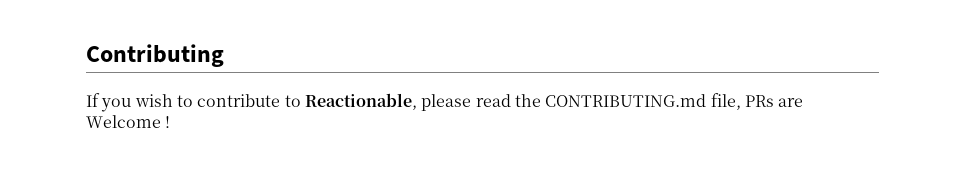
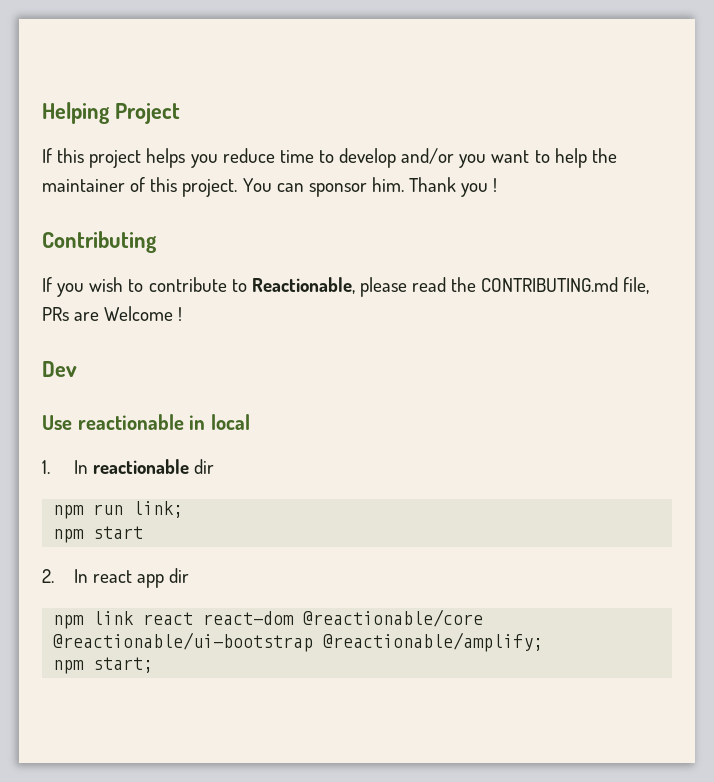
(86, 55) none -> [42,102,180,124] [42,148,617,168] [42,177,498,197] Helping Project // If this project helps you reduce time to develop and/or you want to help the maintainer of this project. You can sponsor him. Thank you ! //
(171, 122) none -> [42,361,77,377] [42,414,250,430] [42,459,214,474] [53,501,184,519] [53,526,144,543] [42,568,189,588] [53,609,484,629] [53,632,544,652] [53,657,154,674] // Dev // Use reactionable in local // 1. In reactionable dir // npm run link; // npm start // 2. In react app dir // npm link react react-dom @reactionable/core @reactionable/ui-bootstrap @reactionable/amplify; // npm start;

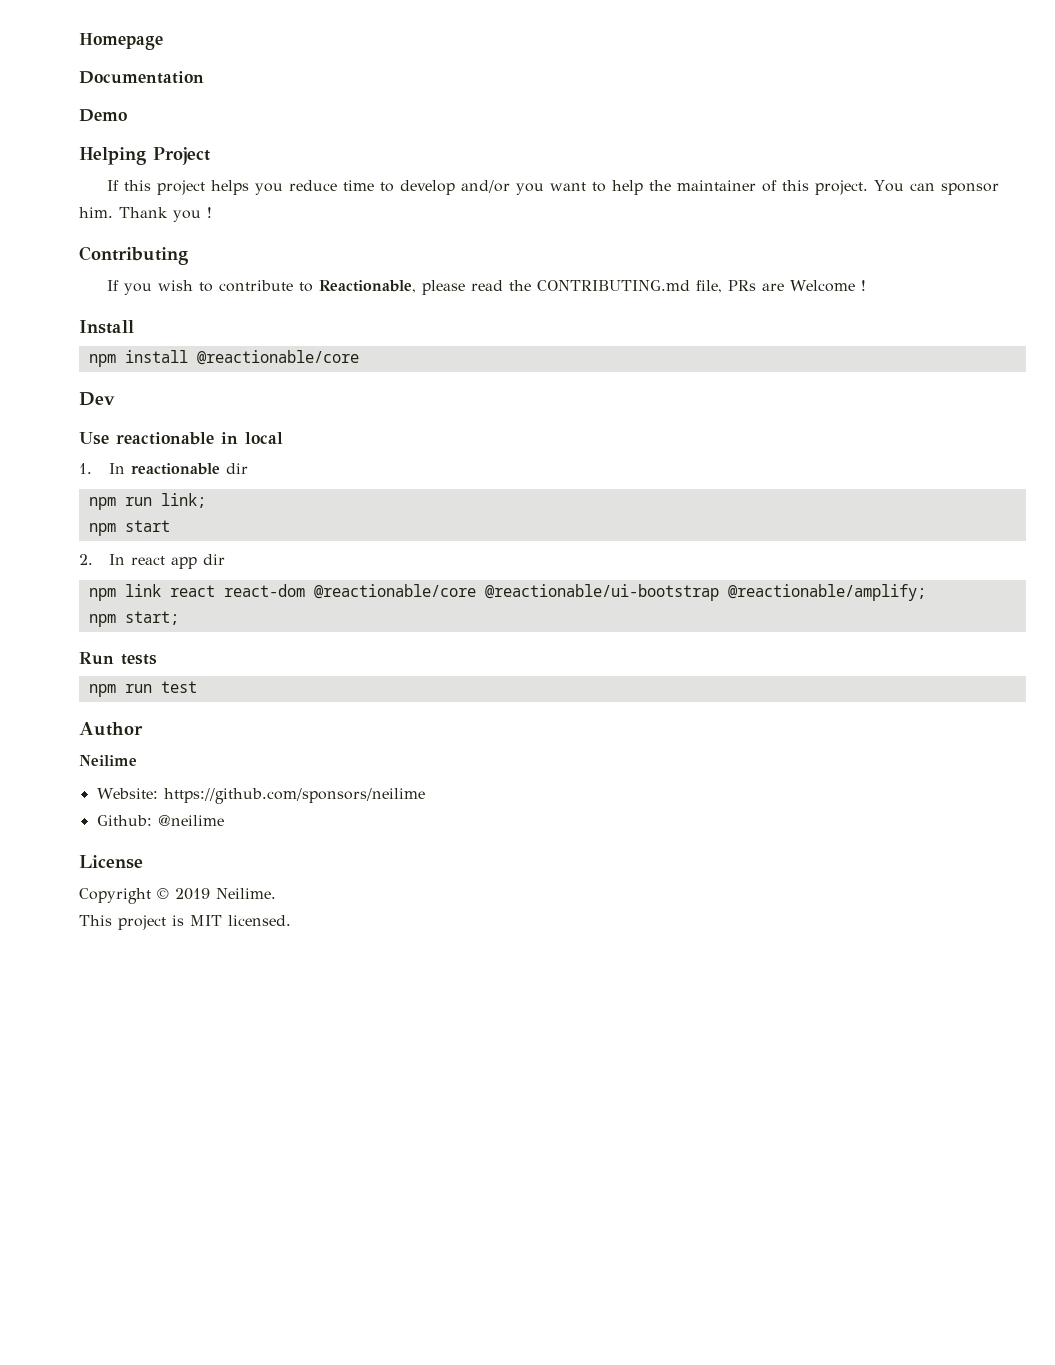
(42, 113) none -> [79,33,163,50] [79,71,204,84] [79,109,127,122] Homepage // Documentation // Demo //
(183, 314) none -> [79,320,134,334] [88,350,359,367] // Install // npm install @reactionable/core
(154, 665) none -> [79,652,157,665] [88,681,197,697] [79,722,143,736] [79,755,137,766] [96,788,425,804] [96,815,224,826] [79,855,143,869] [79,888,276,904] [79,915,291,930] // Run tests // npm run test // Author // Neilime // Website: https://github.com/sponsors/neilime // Github: @neilime // License // Copyright © 2019 Neilime. // This project is MIT licensed.

